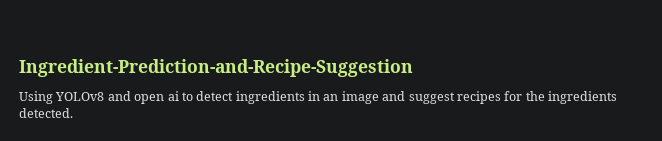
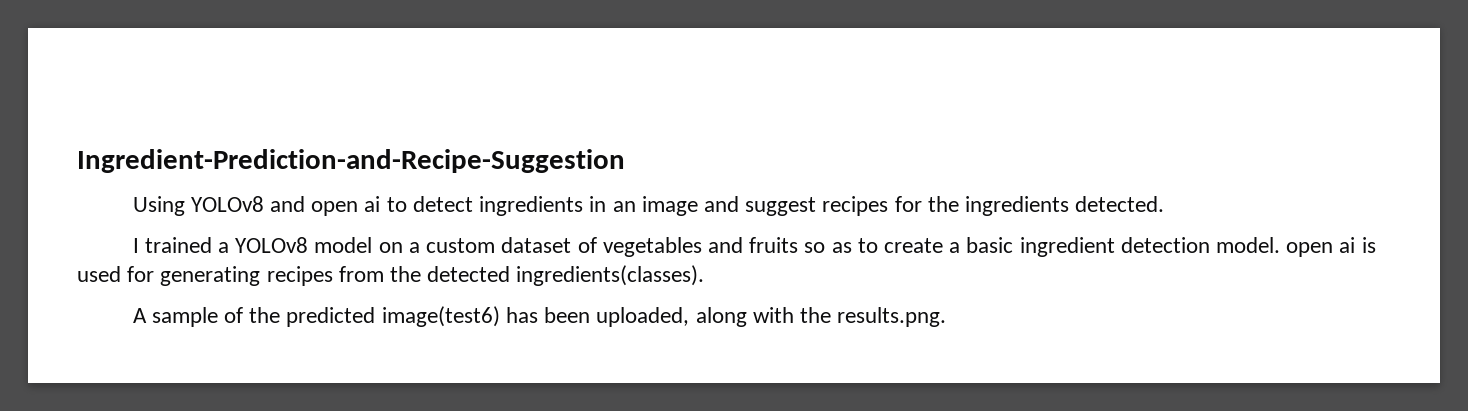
(73, 113) none -> [132,237,1376,257] [77,265,705,286] [132,306,947,327] // I trained a YOLOv8 model on a custom dataset of vegetables and fruits so as to create a basic ingredient detection model. open ai is used for generating recipes from the detected ingredients(classes). // A sample of the predicted image(test6) has been uploaded, along with the results.png.

